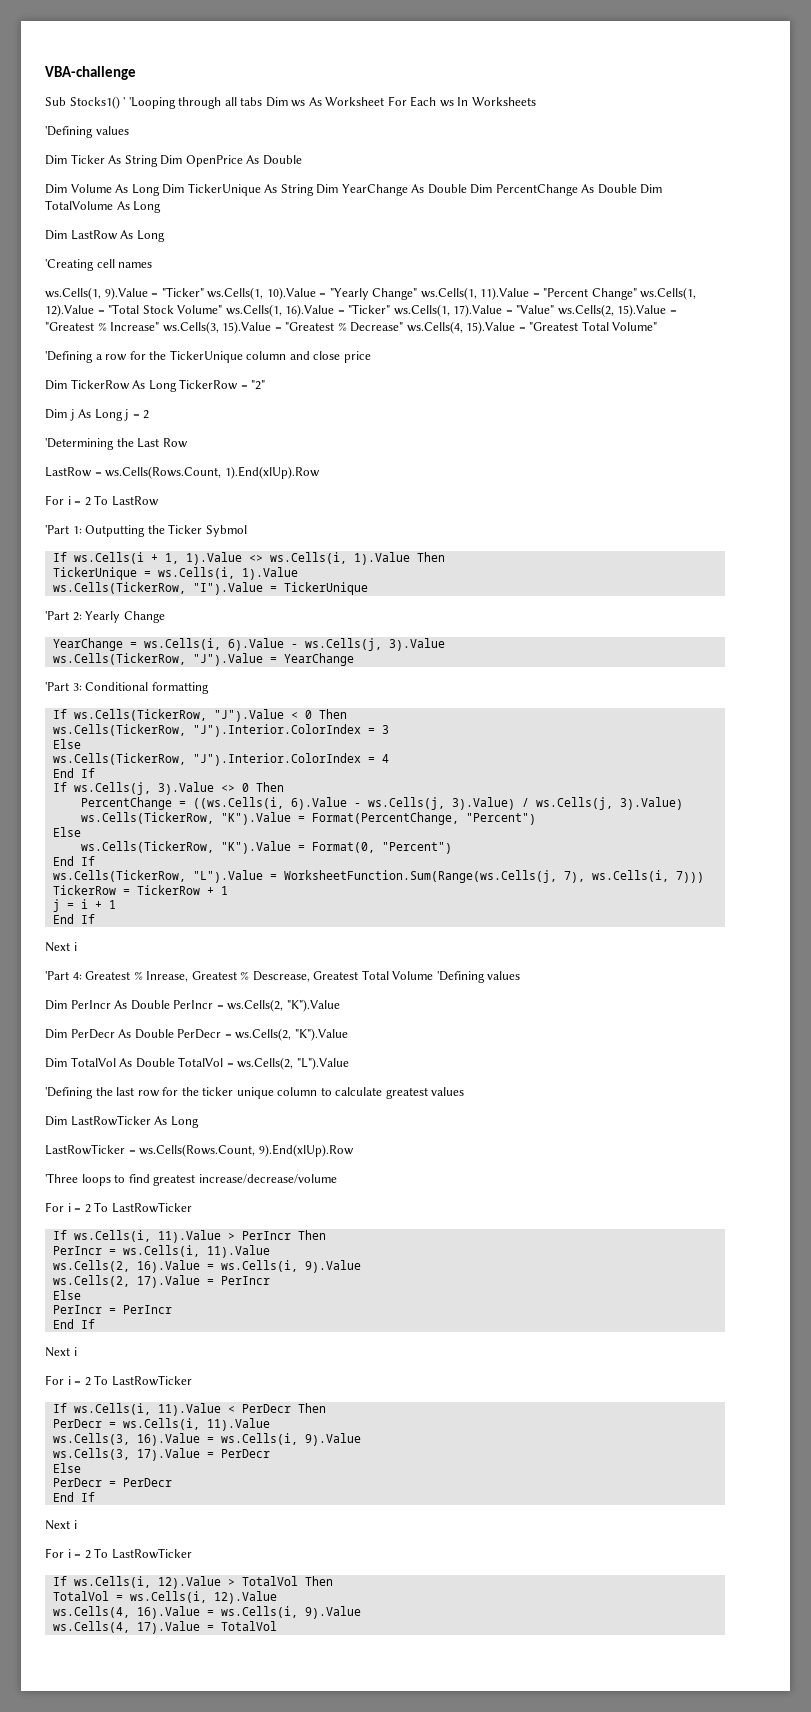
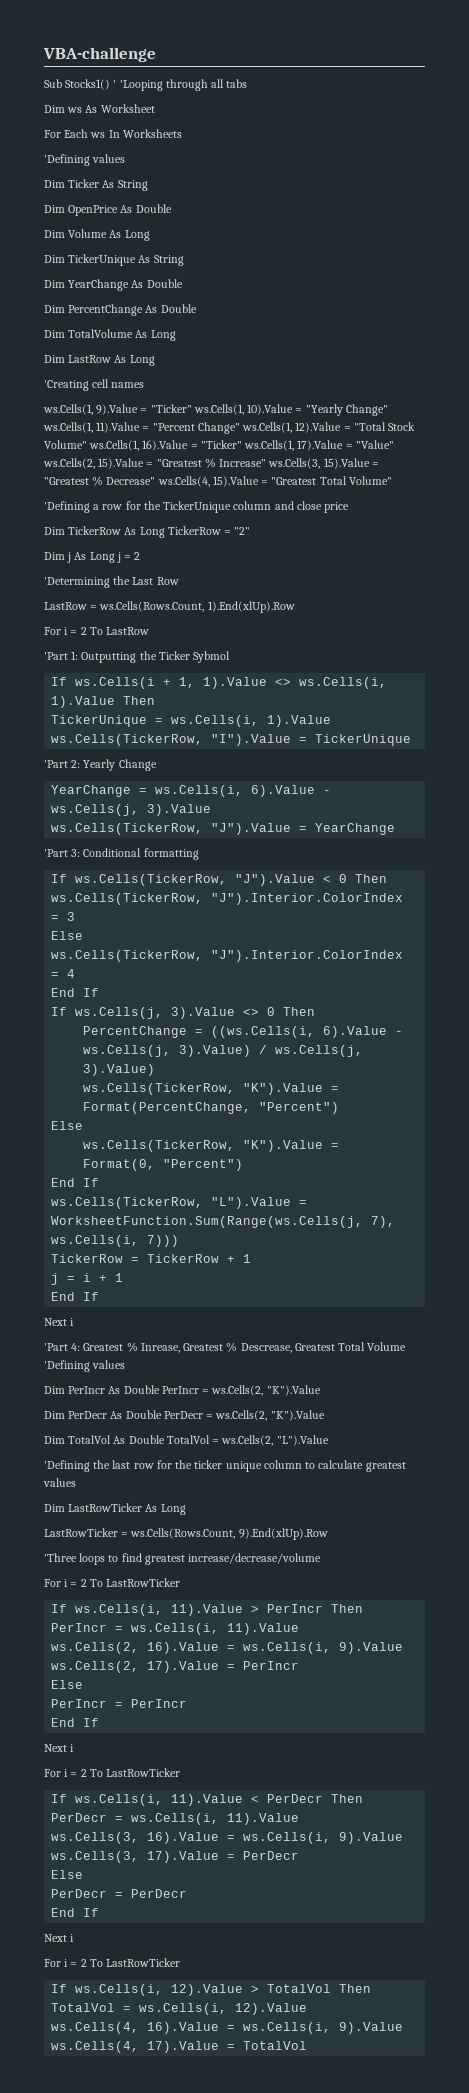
(263, 101) none -> (248, 83) //
(385, 101) none -> (155, 108) //
(158, 161) none -> (148, 185) //
(160, 190) none -> (150, 235) //
(314, 190) none -> (184, 260) //
(467, 189) none -> (183, 283) //
(637, 189) none -> (197, 308) //

